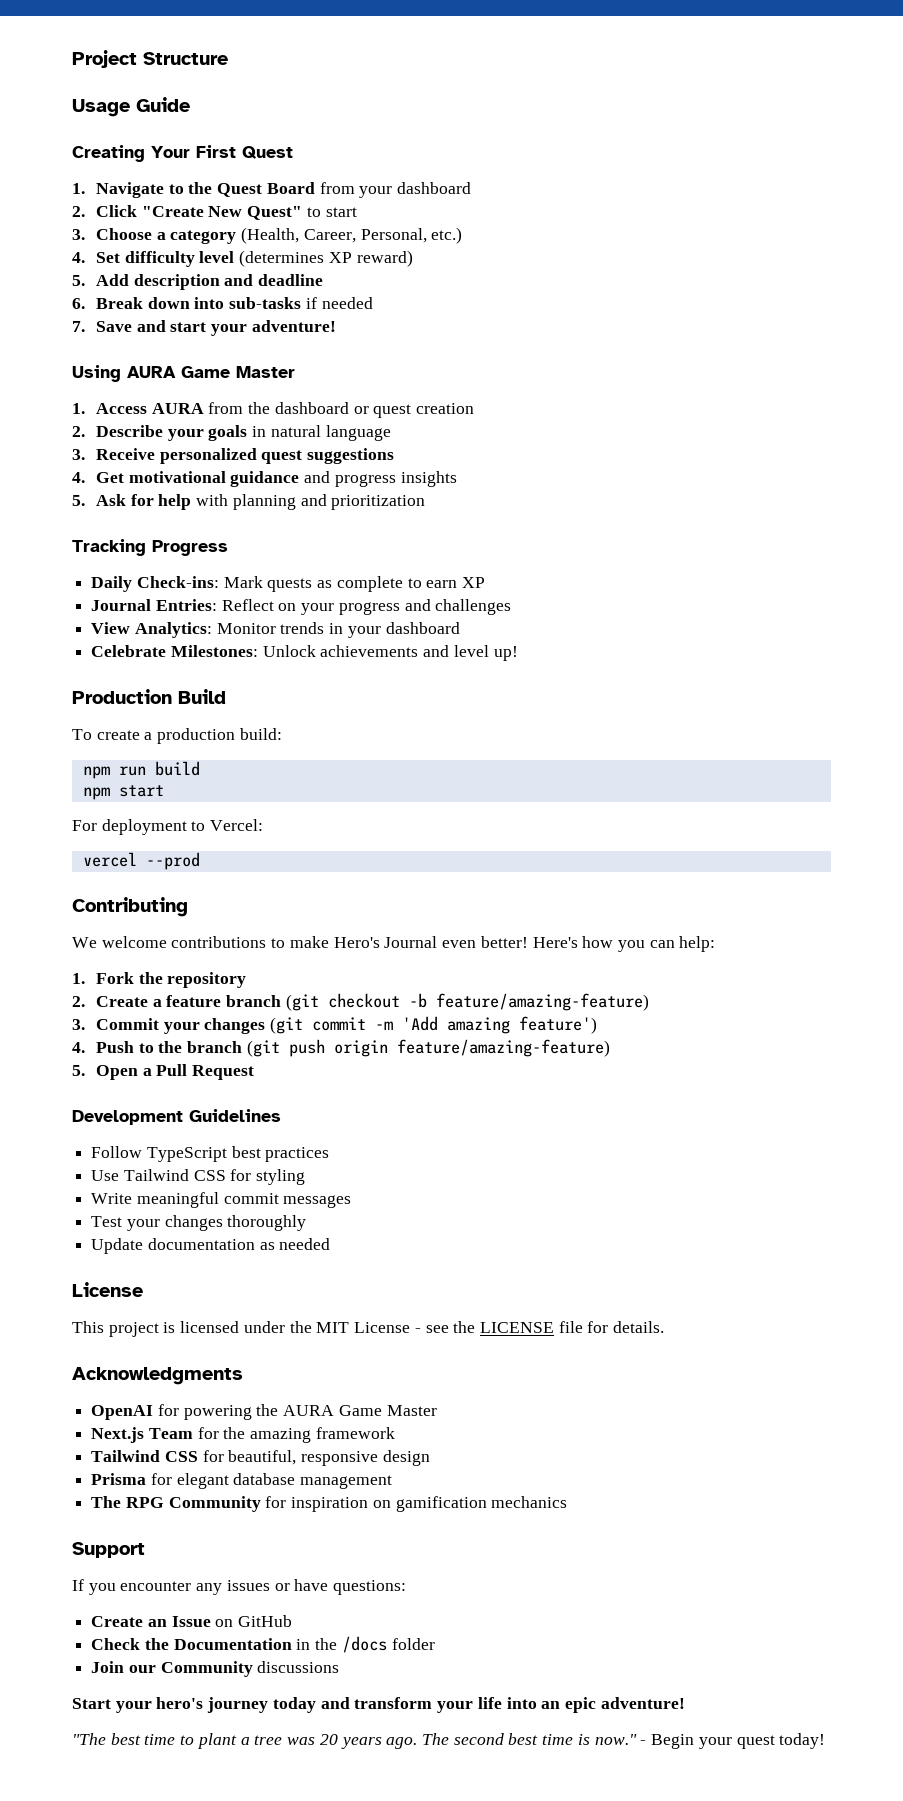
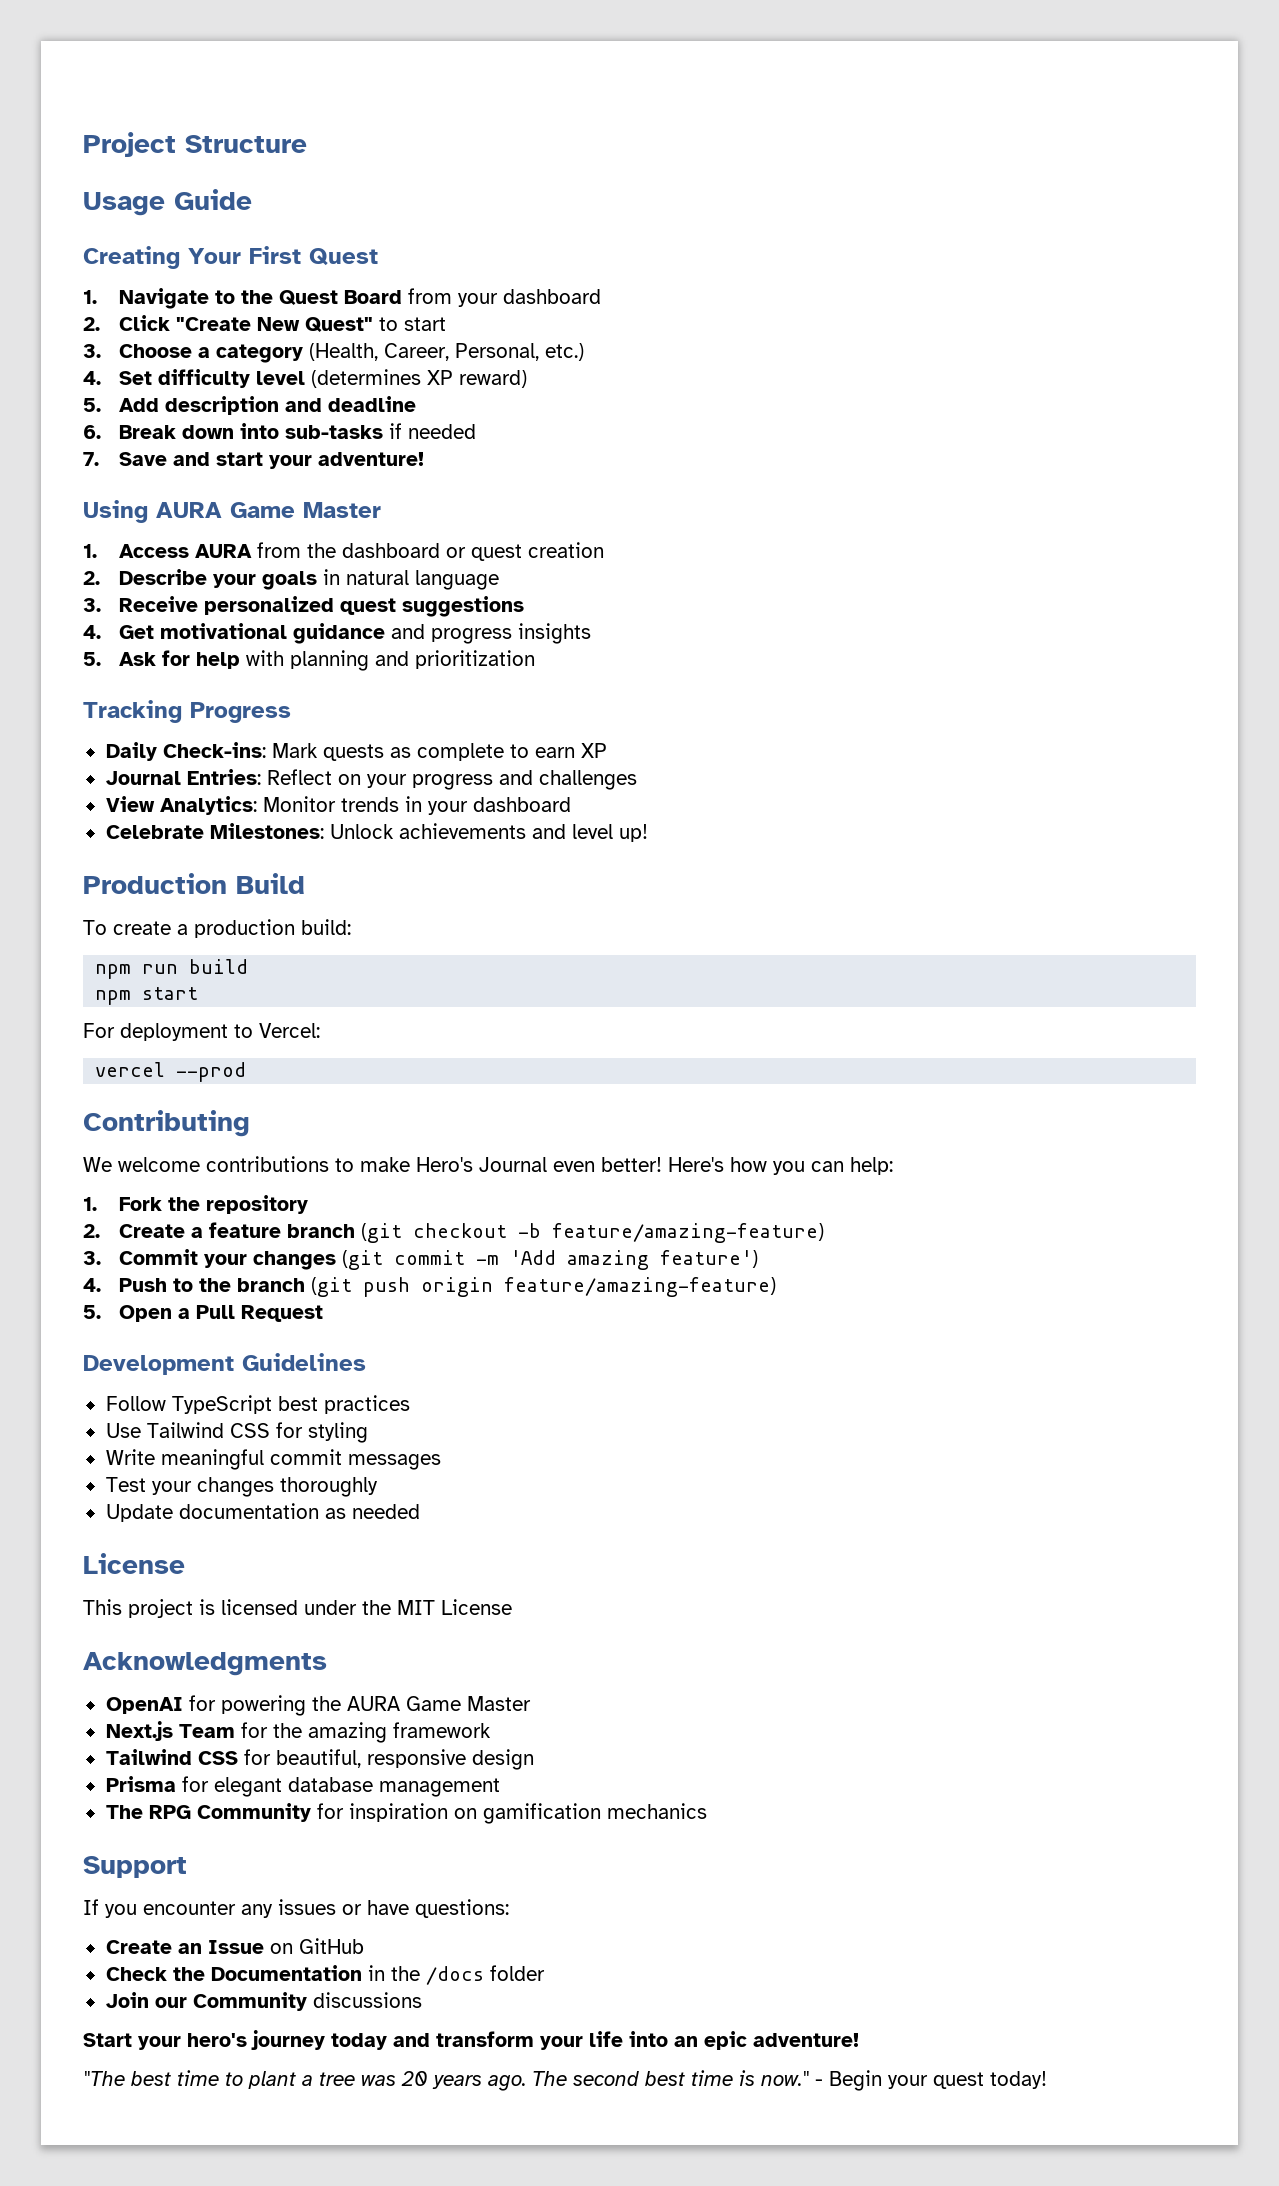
[414,1321,665,1333] - see the LICENSE file for details. -> (512, 1607) none

